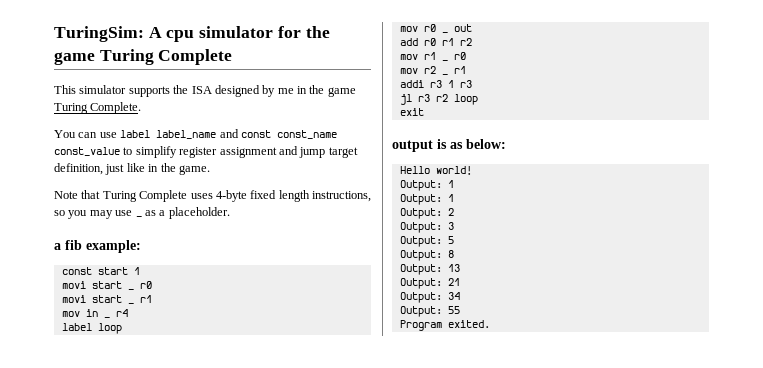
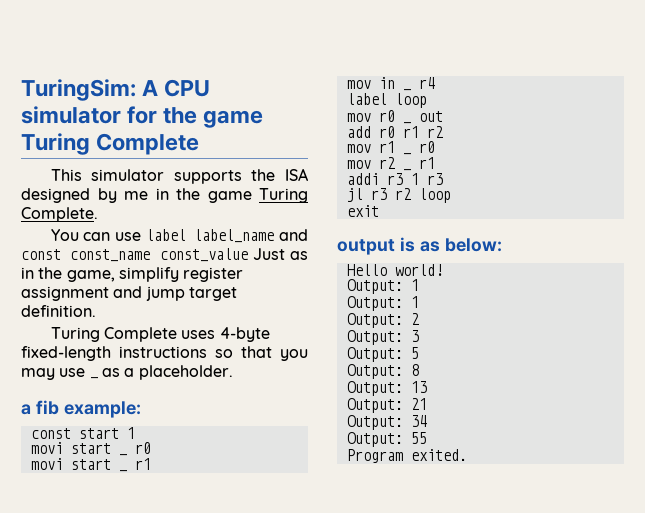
[166,30,195,42] cpu -> [164,79,211,97] CPU
[123,147,133,155] to -> [252,248,308,260] [21,267,115,282] Just as in the game,
[54,163,210,175] [54,190,371,202] [54,210,65,216] definition, just like in the game. // Note that Turing Complete uses 4-byte fixed length instructions, so -> [21,305,96,317] [50,327,270,342] [21,346,272,361] definition. // Turing Complete uses 4-byte fixed-length instructions so that

